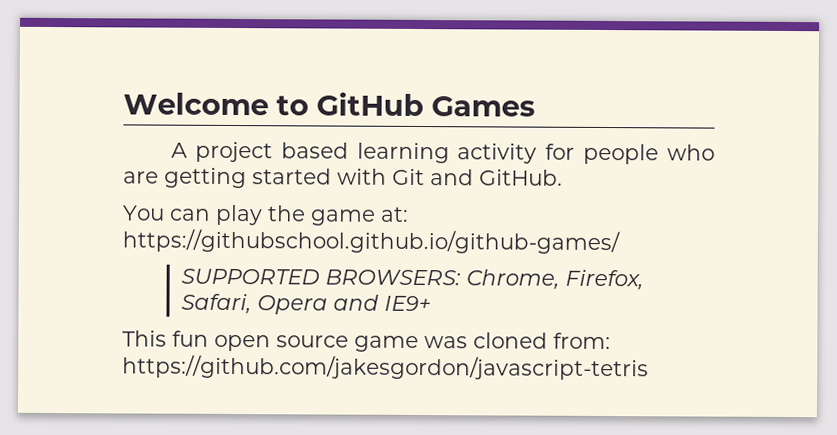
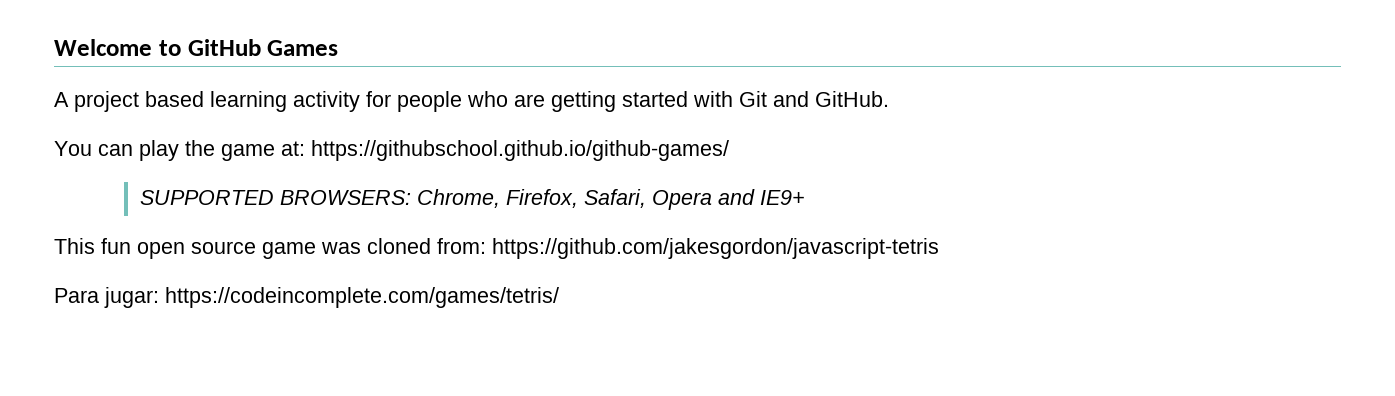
(649, 367) none -> [54,287,559,308] // Para jugar: https://codeincomplete.com/games/tetris/

